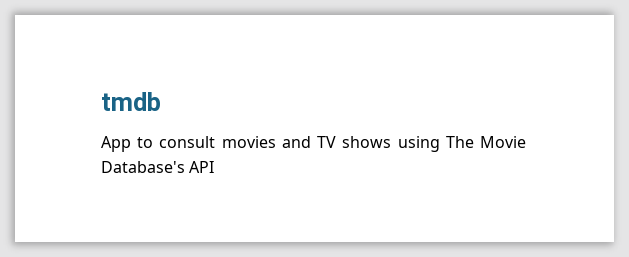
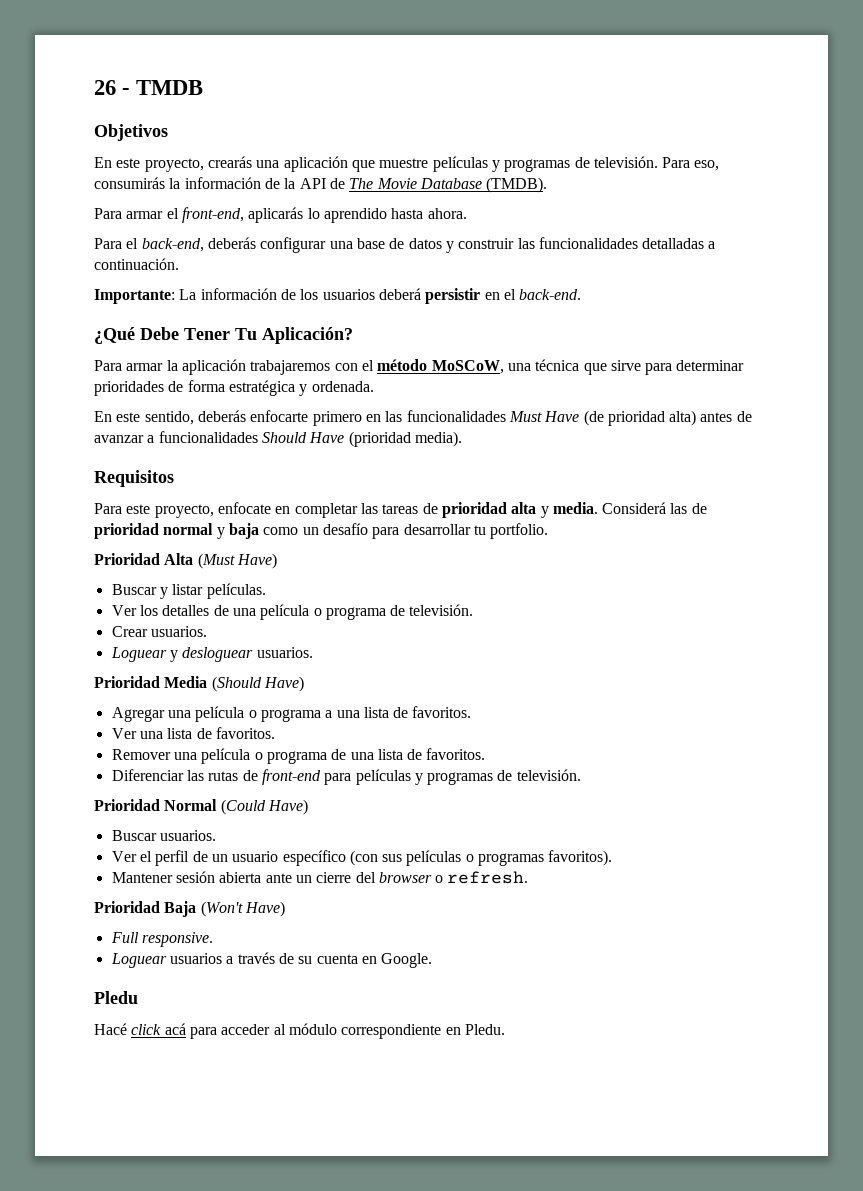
[101,92,161,111] [101,136,526,152] [101,161,215,173] tmdb // App to consult movies and TV shows using The Movie Database's API -> [94,80,204,95] [94,124,168,141] [94,156,720,172] [94,177,548,193] [94,207,467,223] [94,237,716,253] [94,258,179,270] [94,288,582,304] [94,327,353,344] [94,359,745,375] [94,380,374,396] [94,410,752,426] [94,431,462,447] [94,470,174,487] [94,502,707,518] [94,523,549,539] [94,553,277,569] [111,583,266,599] [111,604,474,620] [111,626,207,637] [110,647,313,662] [94,676,304,692] [111,706,472,722] [111,727,275,739] [111,748,486,764] [111,769,581,785] [94,799,308,815] [111,830,216,841] [111,850,613,866] [111,871,529,884] [94,901,285,917] [110,932,213,947] [110,952,433,968] [94,991,138,1004] [94,1023,505,1039] 26 - TMDB // Objetivos // En este proyecto, crearás una aplicación que muestre películas y programas de televisión. Para eso, consumirás la información de la API de The Movie Database (TMDB). // Para armar el front-end, aplicarás lo aprendido hasta ahora. // Para el back-end, deberás configurar una base de datos y construir las funcionalidades detalladas a continuación. // Importante: La información de los usuarios deberá persistir en el back-end. // ¿Qué Debe Tener Tu Aplicación? // Para armar la aplicación trabajaremos con el método MoSCoW, una técnica que sirve para determinar prioridades de forma estratégica y ordenada. // En este sentido, deberás enfocarte primero en las funcionalidades Must Have (de prioridad alta) antes de avanzar a funcionalidades Should Have (prioridad media). // Requisitos // Para este proyecto, enfocate en completar las tareas de prioridad alta y media. Considerá las de prioridad normal y baja como un desafío para desarrollar tu portfolio. // Prioridad Alta (Must Have) // Buscar y listar películas. // Ver los detalles de una película o programa de televisión. // Crear usuarios. // Loguear y desloguear usuarios. // Prioridad Media (Should Have) // Agregar una película o programa a una lista de favoritos. // Ver una lista de favoritos. // Remover una película o programa de una lista de favoritos. // Diferenciar las rutas de front-end para películas y programas de televisión. // Prioridad Normal (Could Have) // Buscar usuarios. // Ver el perfil de un usuario específico (con sus películas o programas favoritos). // Mantener sesión abierta ante un cierre del browser o refresh. // Prioridad Baja (Won't Have) // Full responsive. // Loguear usuarios a través de su cuenta en Google. // Pledu // Hacé click acá para acceder al módulo correspondiente en Pledu.

